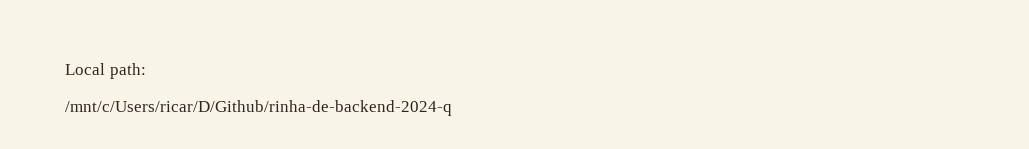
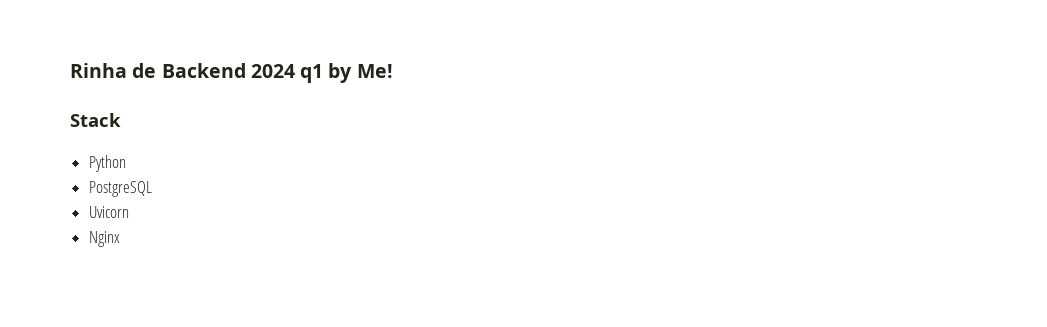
[65,63,146,79] [65,100,452,116] Local path: // /mnt/c/Users/ricar/D/Github/rinha-de-backend-2024-q -> [70,63,393,83] [70,113,121,127] [88,155,126,172] [88,181,152,197] [88,206,129,218] [88,231,120,247] Rinha de Backend 2024 q1 by Me! // Stack // Python // PostgreSQL // Uvicorn // Nginx

